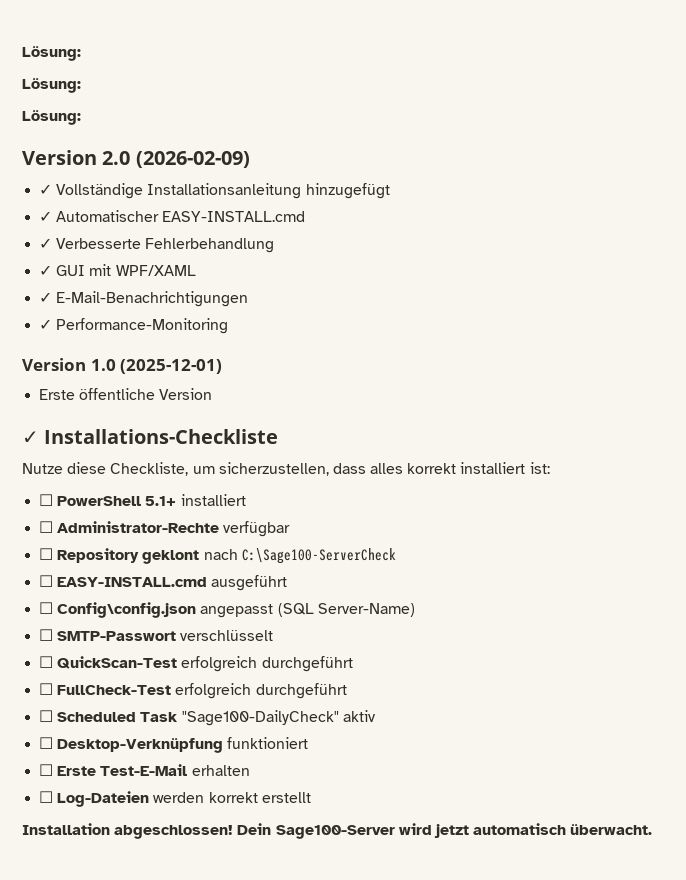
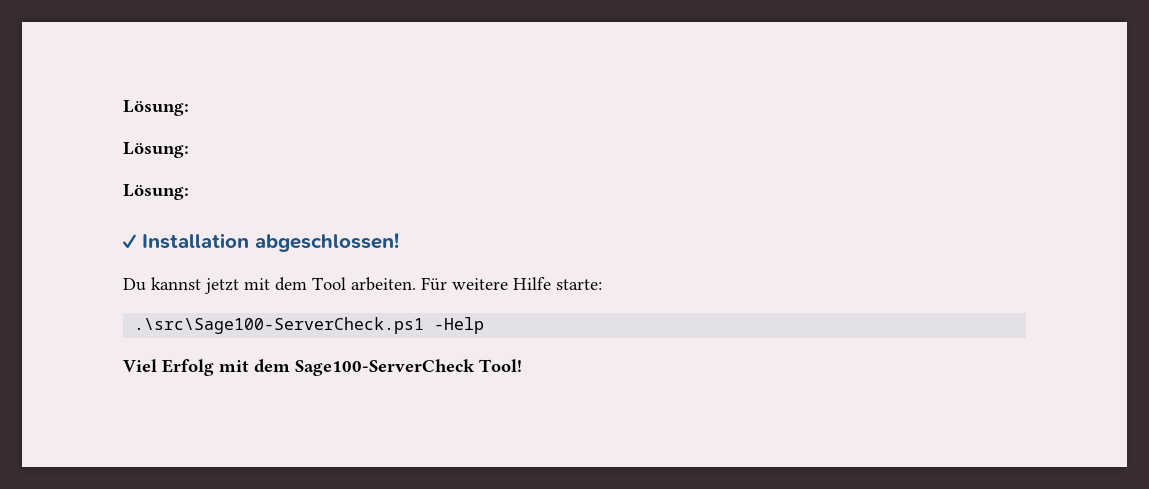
[22,150,250,168] [39,183,390,199] [39,210,306,222] [39,238,275,253] [39,264,196,276] [39,291,249,307] [39,318,229,334] [22,358,223,374] [39,388,213,400] [22,429,279,444] [22,462,550,476] [39,494,246,506] [39,521,291,537] [39,548,396,564] [39,575,288,591] [39,602,415,618] [39,629,274,641] [39,656,353,672] [39,683,347,699] [39,710,376,726] [39,737,309,753] [39,764,250,776] [39,791,311,807] [22,823,653,839] Version 2.0 (2026-02-09) // ✓ Vollständige Installationsanleitung hinzugefügt // ✓ Automatischer EASY-INSTALL.cmd // ✓ Verbesserte Fehlerbehandlung // ✓ GUI mit WPF/XAML // ✓ E-Mail-Benachrichtigungen // ✓ Performance-Monitoring // Version 1.0 (2025-12-01) // Erste öffentliche Version // ✓ Installations-Checkliste // Nutze diese Checkliste, um sicherzustellen, dass alles korrekt installiert ist: // ☐ PowerShell 5.1+ installiert // ☐ Administrator-Rechte verfügbar // ☐ Repository geklont nach C:\Sage100-ServerCheck // ☐ EASY-INSTALL.cmd ausgeführt // ☐ Config\config.json angepasst (SQL Server-Name) // ☐ SMTP-Passwort verschlüsselt // ☐ QuickScan-Test erfolgreich durchgeführt // ☐ FullCheck-Test erfolgreich durchgeführt // ☐ Scheduled Task "Sage100-DailyCheck" aktiv // ☐ Desktop-Verknüpfung funktioniert // ☐ Erste Test-E-Mail erhalten // ☐ Log-Dateien werden korrekt erstellt // Installation abgeschlossen! Dein Sage100-Server wird jetzt automatisch überwacht. -> [123,233,399,252] [123,277,602,294] [134,317,485,334] [123,359,522,376] ✓ Installation abgeschlossen! // Du kannst jetzt mit dem Tool arbeiten. Für weitere Hilfe starte: // .\src\Sage100-ServerCheck.ps1 -Help // Viel Erfolg mit dem Sage100-ServerCheck Tool!

